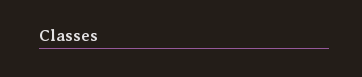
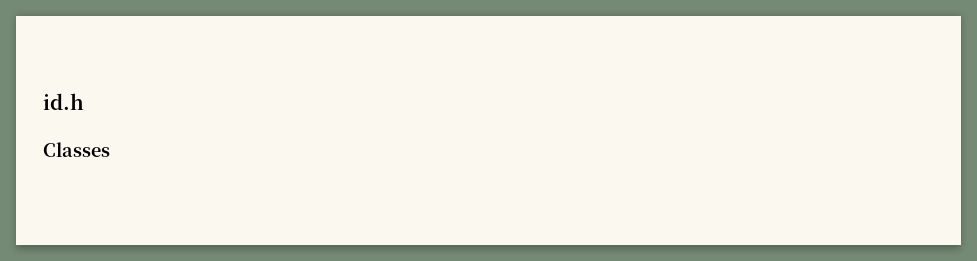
(39, 35) none -> [43,93,84,110] id.h //

